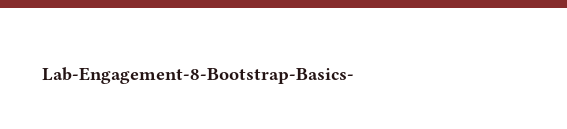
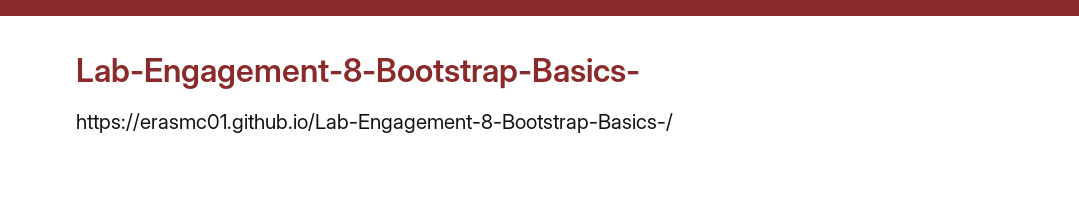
(354, 75) none -> [76,113,673,133] // https://erasmc01.github.io/Lab-Engagement-8-Bootstrap-Basics-/

